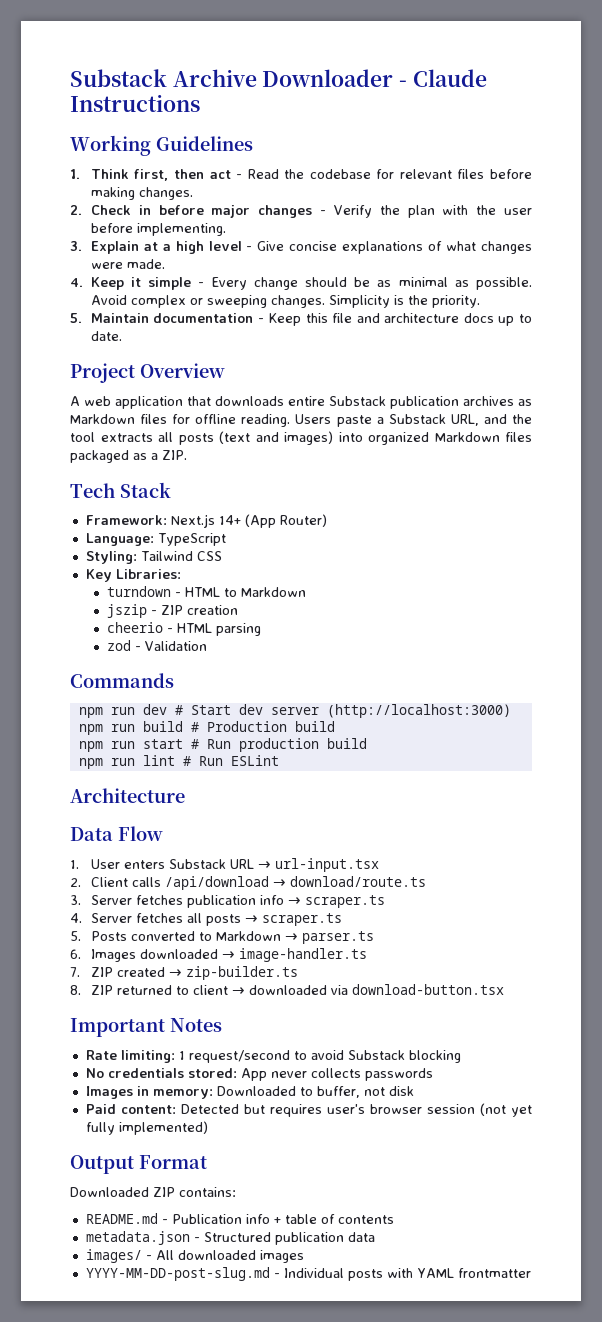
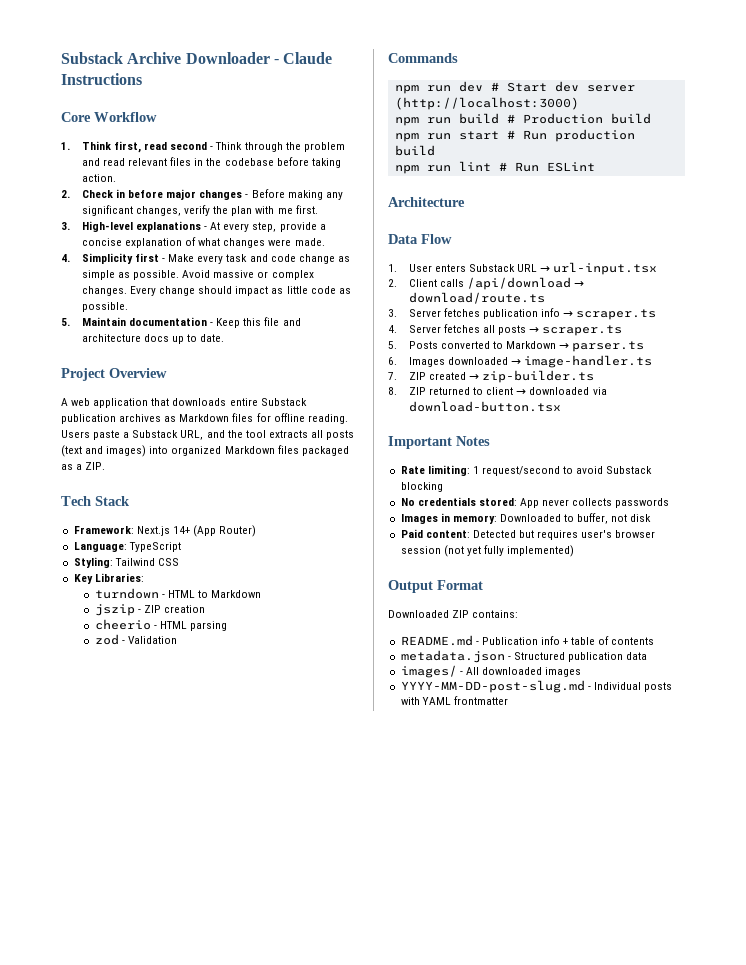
[70,135,253,156] Working Guidelines -> [61,112,157,122] Core Workflow
[173,169,532,179] [90,187,193,200] then act - Read the codebase for relevant files before making changes. -> [144,142,345,152] [81,157,341,168] [81,174,116,182] read second - Think through the problem and read relevant files in the codebase before taking action.
[333,205,532,218] [90,223,226,236] [70,241,424,254] Verify the plan with the user before implementing. // 3. Explain at a high level - Give concise explanations -> [251,189,343,200] [81,205,318,216] [61,221,326,232] [81,238,182,248] Before making any significant changes, verify the plan with me first. // 3. High-level explanations - At every step, provide a concise explanation
[90,277,532,290] [90,295,480,308] Keep it simple - Every change should be as minimal as possible. Avoid complex or sweeping changes. Simplicity is the priority. -> [81,253,350,264] [81,270,314,280] [81,286,351,296] [81,302,128,312] Simplicity first - Make every task and code change as simple as possible. Avoid massive or complex changes. Every change should impact as little code as possible.

